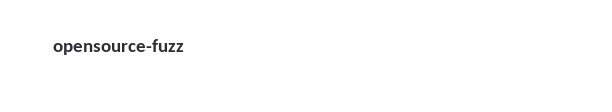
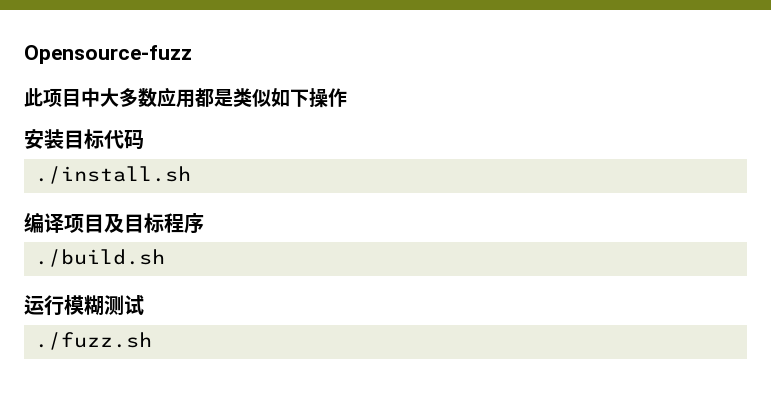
[53,39,184,55] opensource-fuzz -> [24,45,192,64] [24,87,347,108] [24,129,144,150] [34,166,191,184] [24,212,204,234] [34,249,165,267] [24,295,144,316] [34,332,152,350] Opensource-fuzz // 此项目中大多数应用都是类似如下操作 // 安装目标代码 // ./install.sh // 编译项目及目标程序 // ./build.sh // 运行模糊测试 // ./fuzz.sh

